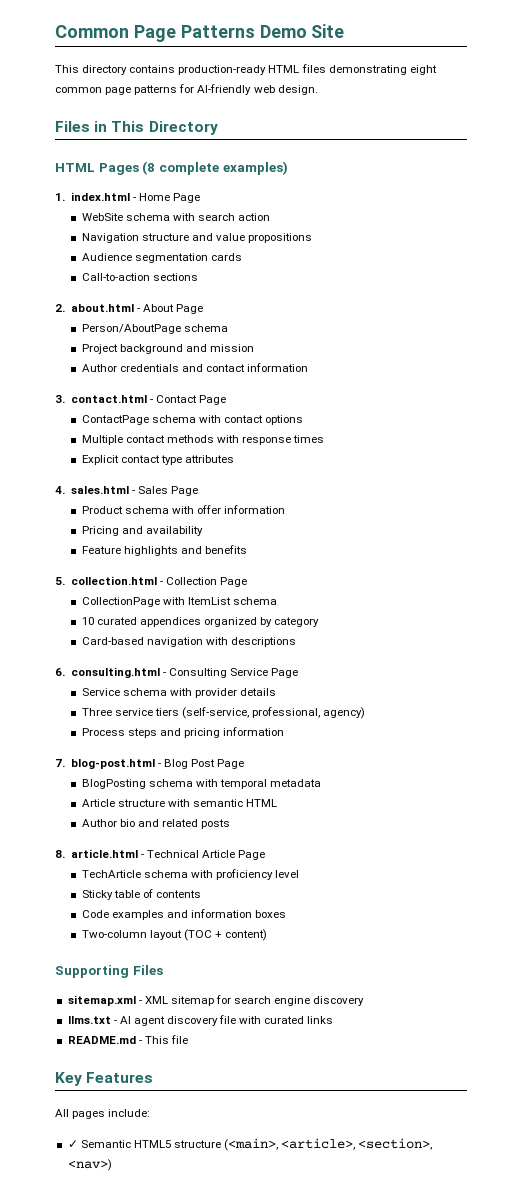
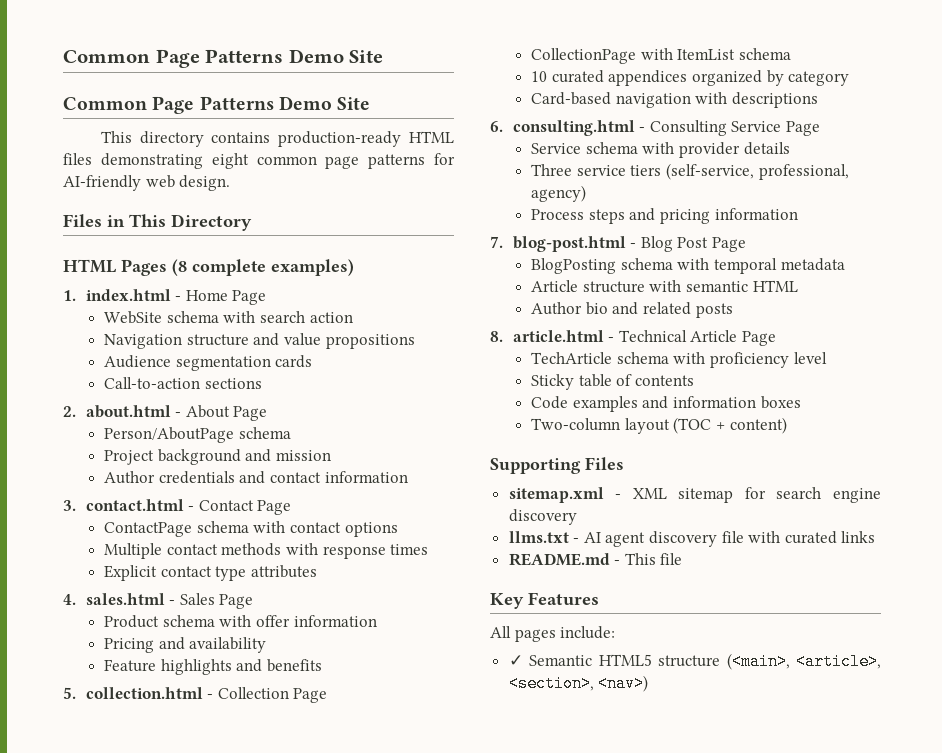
[55,24,345,42] Common Page Patterns Demo Site -> [63,49,384,68] [63,96,371,114] Common Page Patterns Demo Site // Common Page Patterns Demo Site

